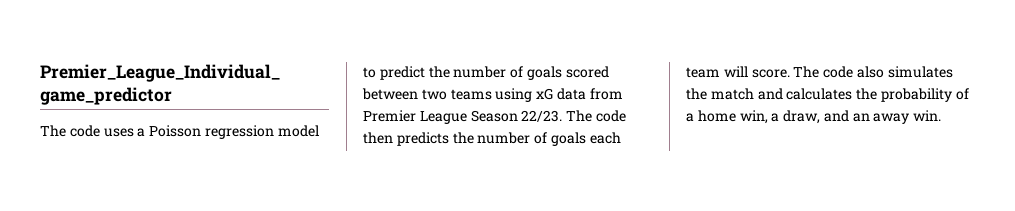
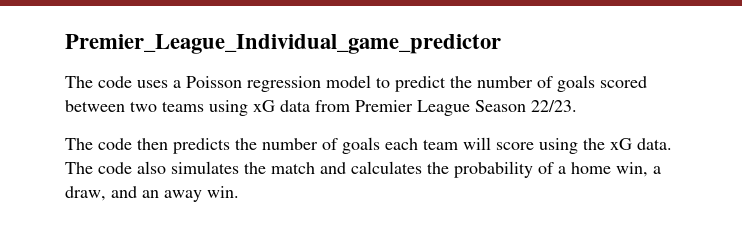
(563, 116) none -> (577, 106) //
[751,69,790,78] score. -> [496,138,672,154] score using the xG data.

